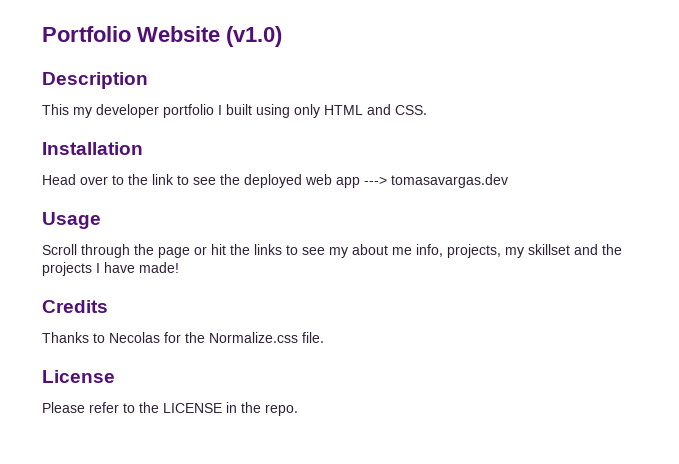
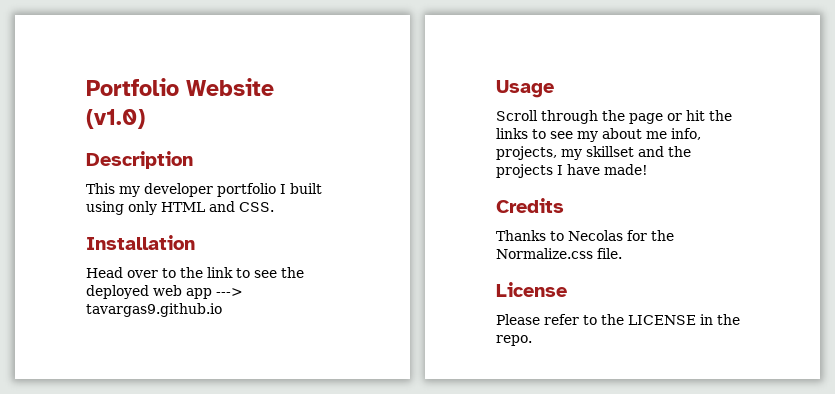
[391,174,508,188] tomasavargas.dev -> [86,303,222,317] tavargas9.github.io

